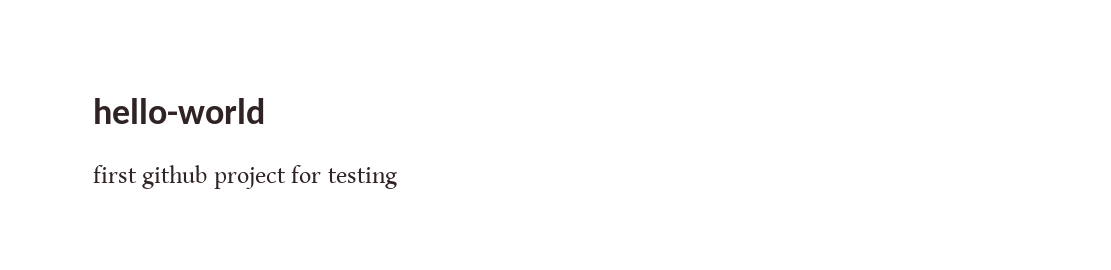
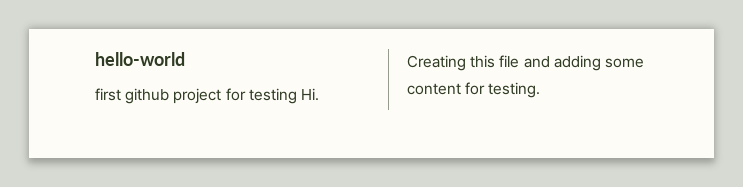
(397, 178) none -> [300,88,319,101] [407,55,644,71] [407,82,541,98] Hi. Creating this file and adding some content for testing.

